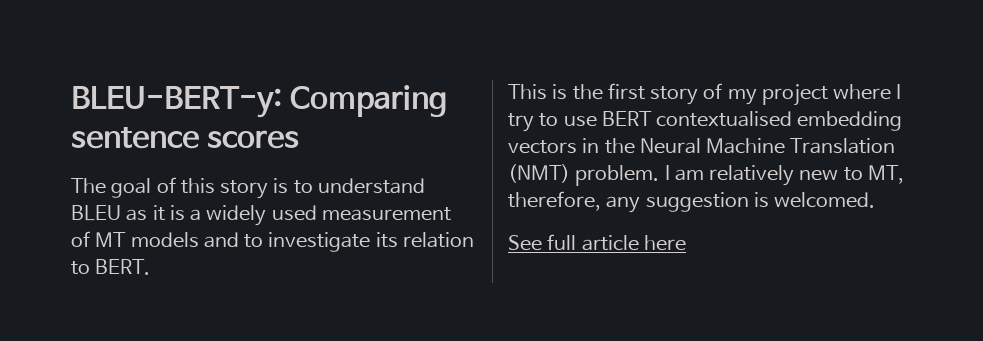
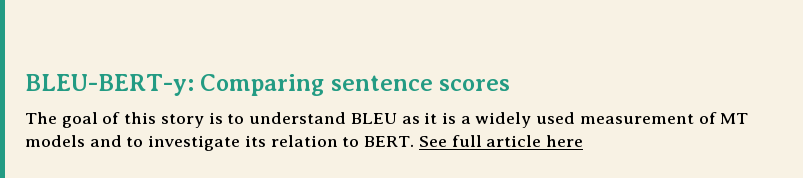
[508,83,902,106] [508,111,903,132] [508,138,896,154] [508,164,904,186] [508,191,876,213] // This is the first story of my project where I try to use BERT contextualised embedding vectors in the Neural Machine Translation (NMT) problem. I am relatively new to MT, therefore, any suggestion is welcomed. // -> (415, 141) none

